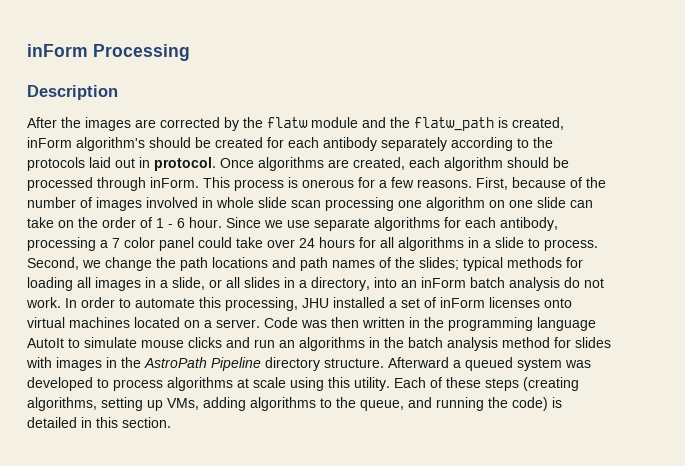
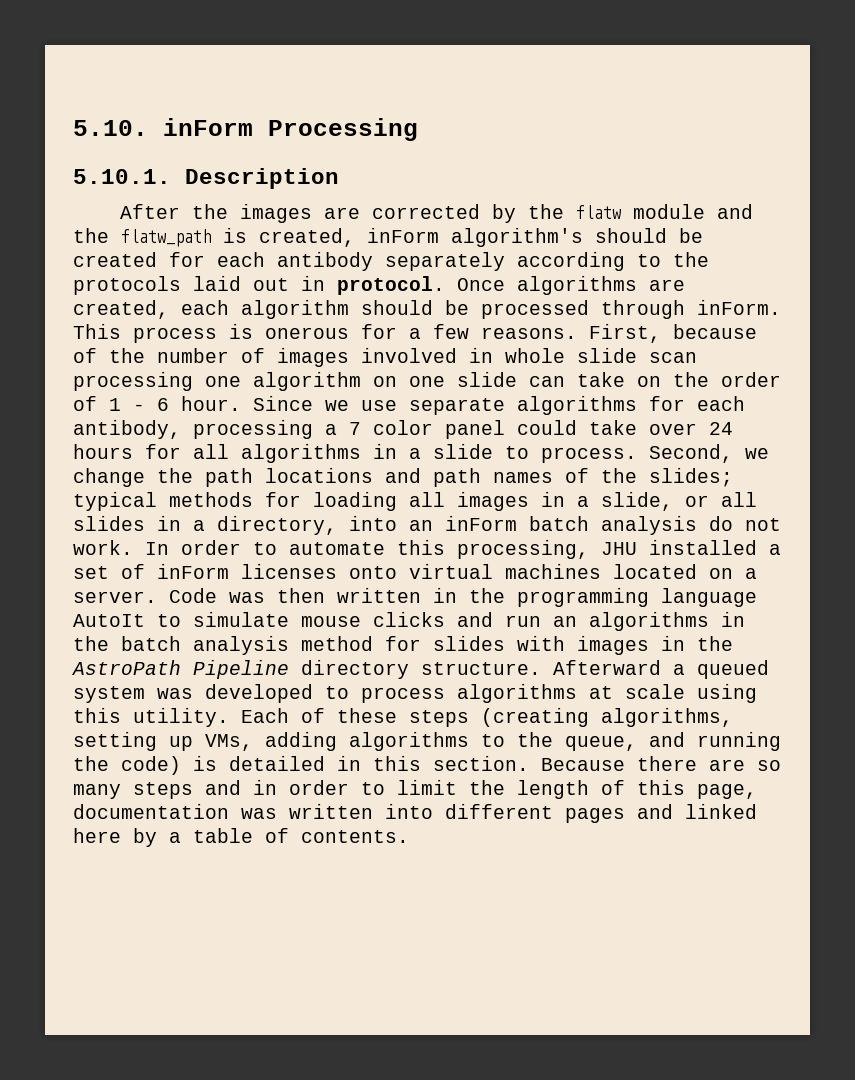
(27, 50) none -> [73,120,148,136] 5.10.
(190, 52) none -> [73,169,171,184] 5.10.1.
(171, 422) none -> [541,756,781,771] [73,780,757,799] [73,804,757,823] [73,828,409,847] Because there are so many steps and in order to limit the length of this page, documentation was written into different pages and linked here by a table of contents.

